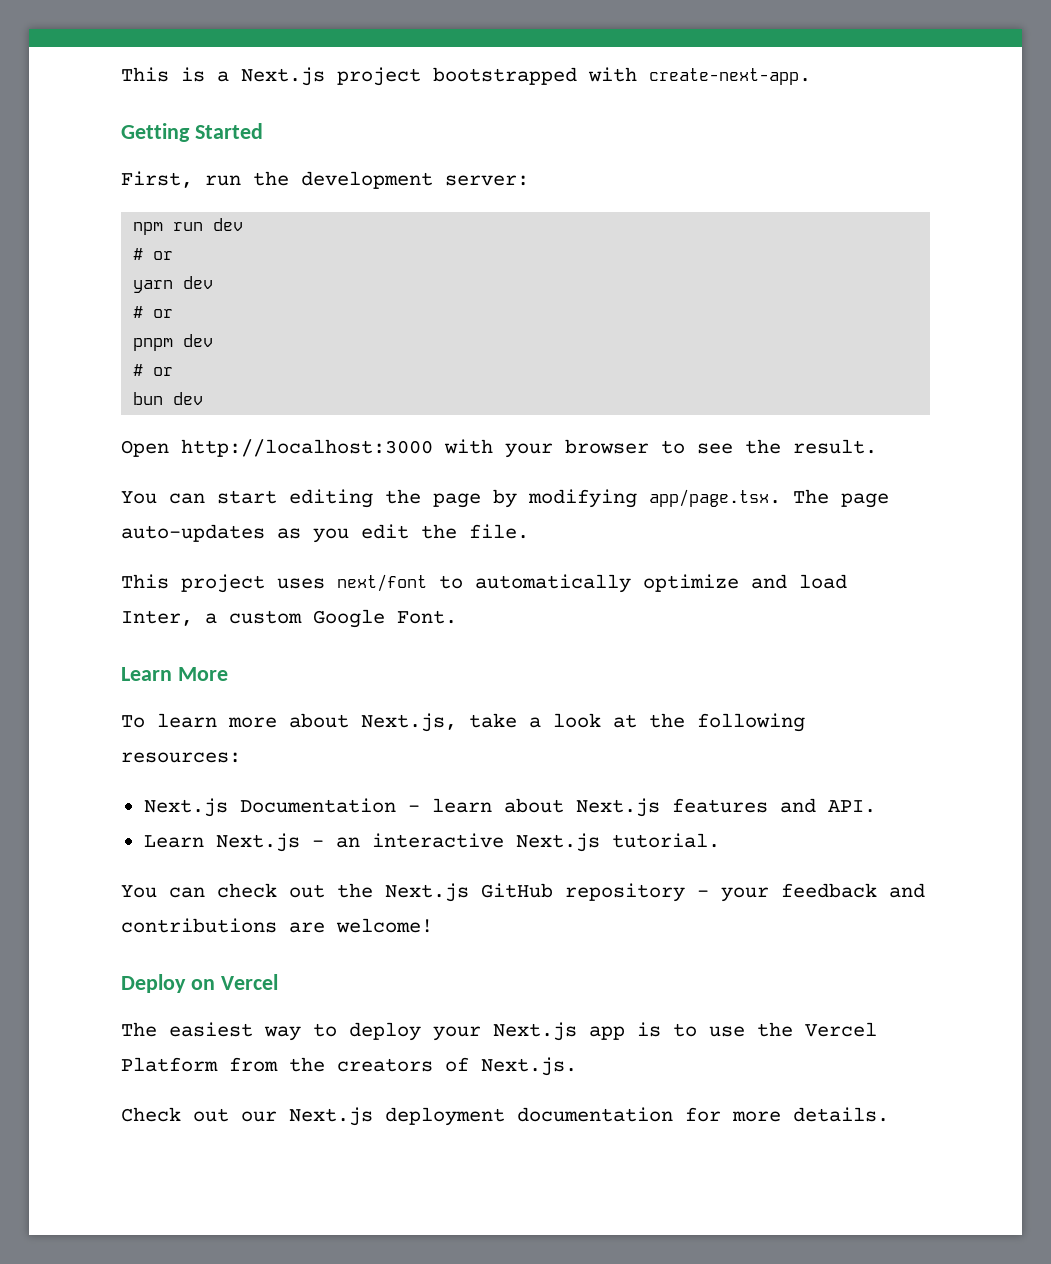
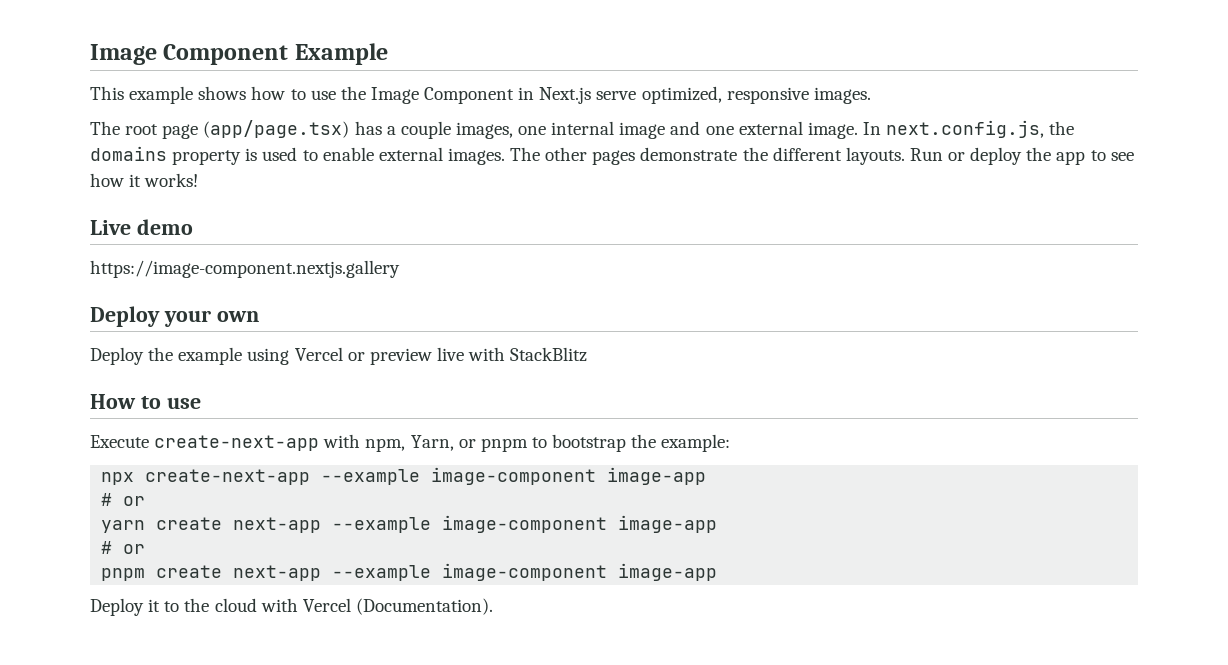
[121,67,811,86] [121,123,263,142] [121,171,529,189] [133,218,244,235] [133,248,174,260] [133,276,214,293] [133,306,174,318] [133,334,214,351] [133,364,174,376] [133,392,204,405] [121,439,877,458] [121,489,889,508] [121,524,529,543] [121,574,847,593] [121,609,457,628] [121,667,228,681] [121,713,805,732] [121,752,241,763] [143,798,876,817] [143,833,720,852] [121,883,925,902] [121,918,433,933] [121,974,278,993] [121,1022,877,1041] [121,1057,577,1076] [121,1107,889,1126] This is a Next.js project bootstrapped with create-next-app. // Getting Started // First, run the development server: // npm run dev // # or // yarn dev // # or // pnpm dev // # or // bun dev // Open http://localhost:3000 with your browser to see the result. // You can start editing the page by modifying app/page.tsx. The page auto-updates as you edit the file. // This project uses next/font to automatically optimize and load Inter, a custom Google Font. // Learn More // To learn more about Next.js, take a look at the following resources: // Next.js Documentation - learn about Next.js features and API. // Learn Next.js - an interactive Next.js tutorial. // You can check out the Next.js GitHub repository - your feedback and contributions are welcome! // Deploy on Vercel // The easiest way to deploy your Next.js app is to use the Vercel Platform from the creators of Next.js. // Check out our Next.js deployment documentation for more details. -> [90,43,388,65] [90,86,871,104] [90,120,1075,139] [90,146,1134,165] [90,173,199,187] [90,219,193,235] [90,260,400,278] [90,306,259,327] [90,347,588,365] [90,394,201,409] [90,434,731,452] [101,467,707,485] [101,493,146,506] [101,515,718,533] [101,541,146,554] [101,563,718,581] [90,598,493,616] Image Component Example // This example shows how to use the Image Component in Next.js serve optimized, responsive images. // The root page (app/page.tsx) has a couple images, one internal image and one external image. In next.config.js, the domains property is used to enable external images. The other pages demonstrate the different layouts. Run or deploy the app to see how it works! // Live demo // https://image-component.nextjs.gallery // Deploy your own // Deploy the example using Vercel or preview live with StackBlitz // How to use // Execute create-next-app with npm, Yarn, or pnpm to bootstrap the example: // npx create-next-app --example image-component image-app // # or // yarn create next-app --example image-component image-app // # or // pnpm create next-app --example image-component image-app // Deploy it to the cloud with Vercel (Documentation).

